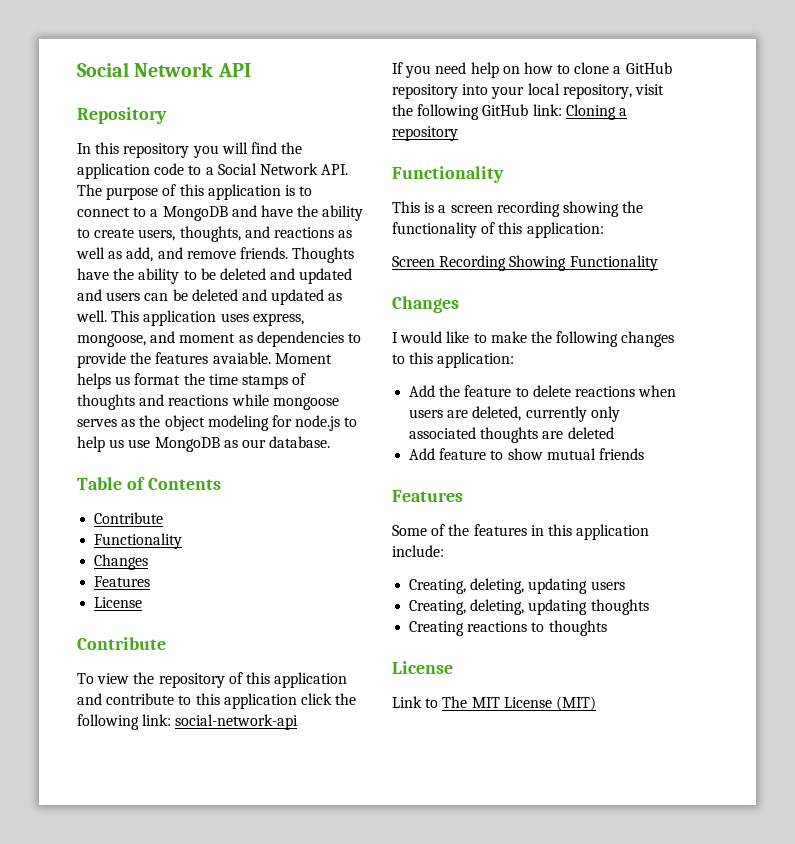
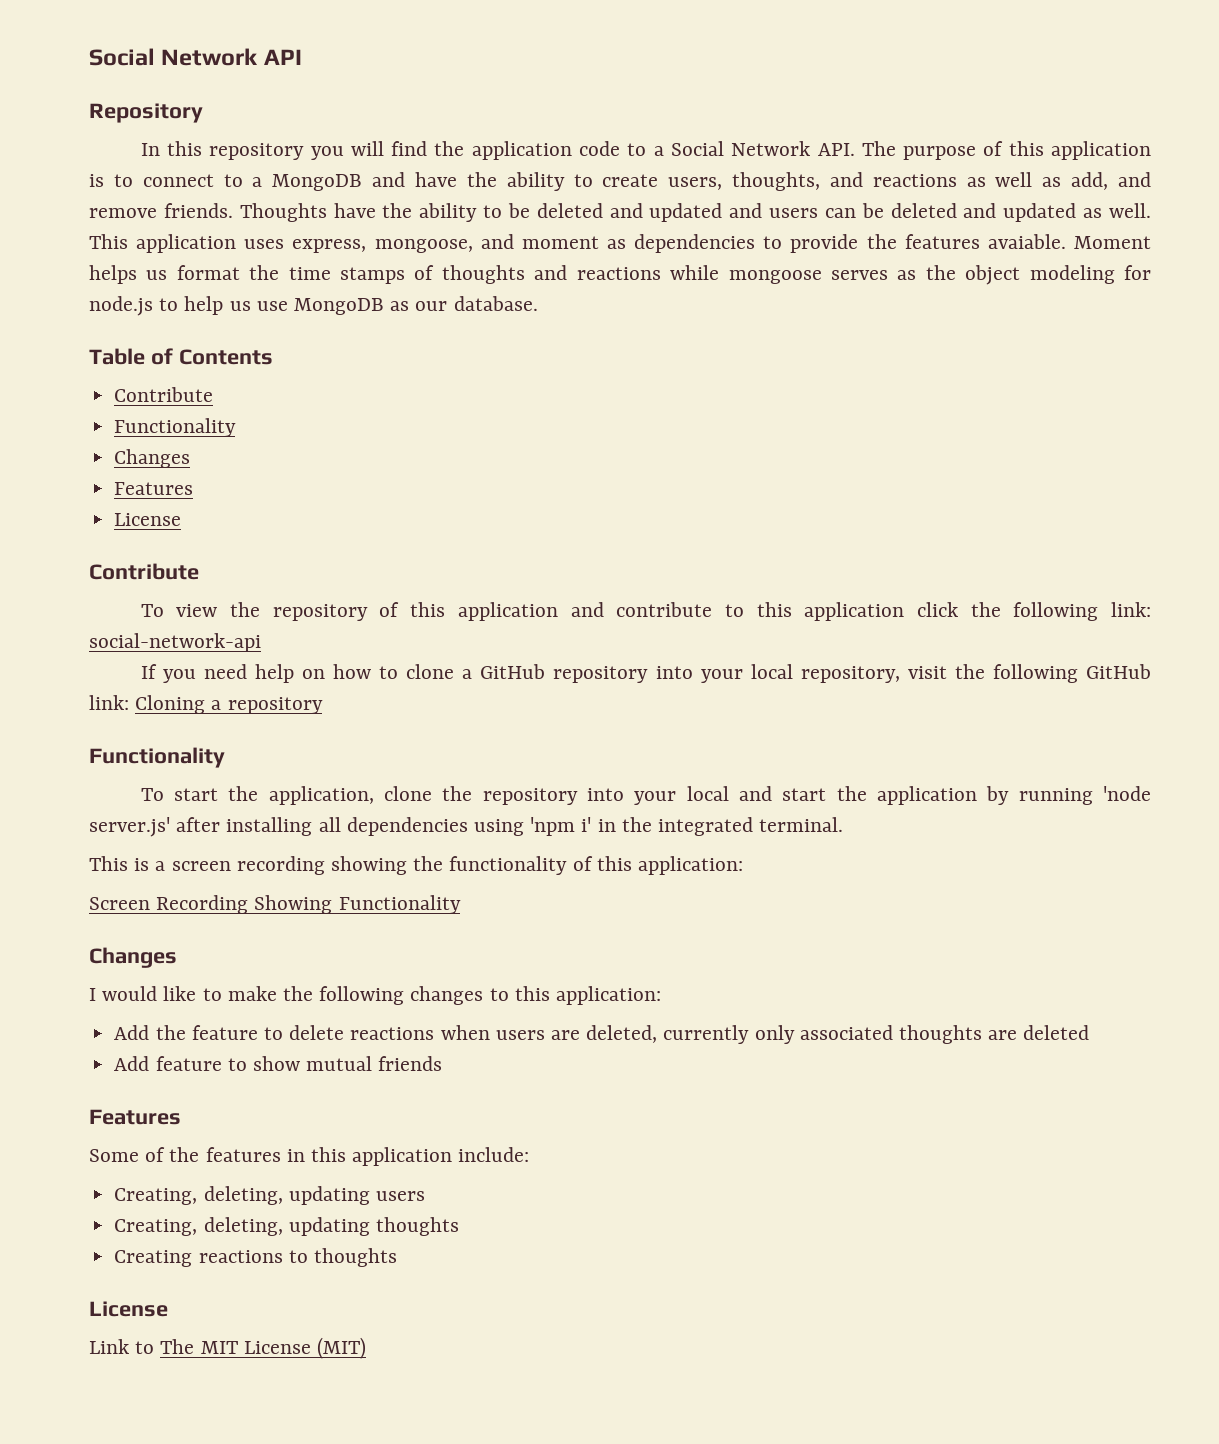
(504, 174) none -> [140,786,1152,805] [89,817,844,837] // To start the application, clone the repository into your local and start the application by running 'node server.js' after installing all dependencies using 'npm i' in the integrated terminal.

